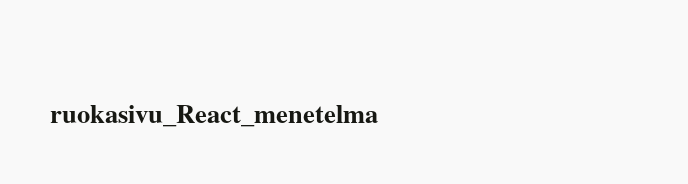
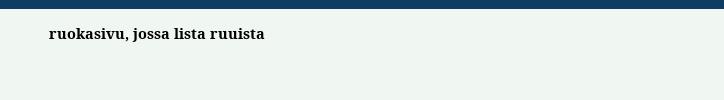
[50,105,378,127] ruokasivu_React_menetelma -> [49,28,265,42] ruokasivu, jossa lista ruuista

